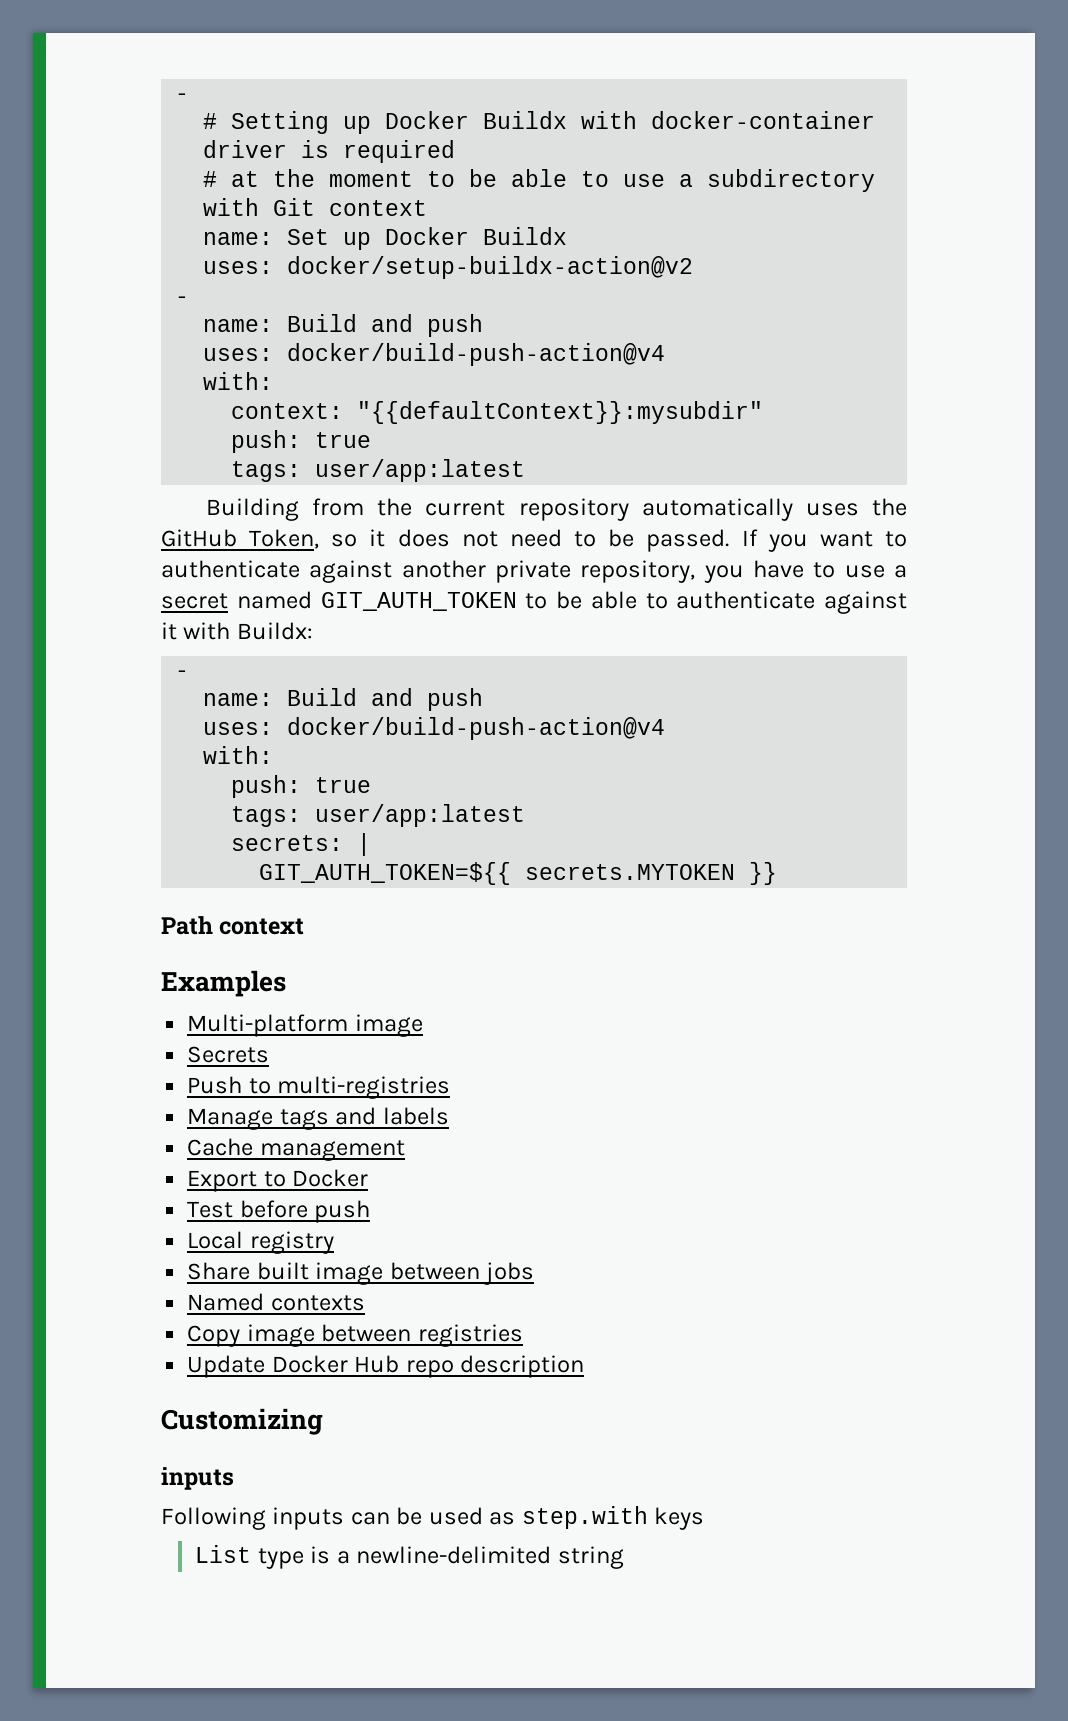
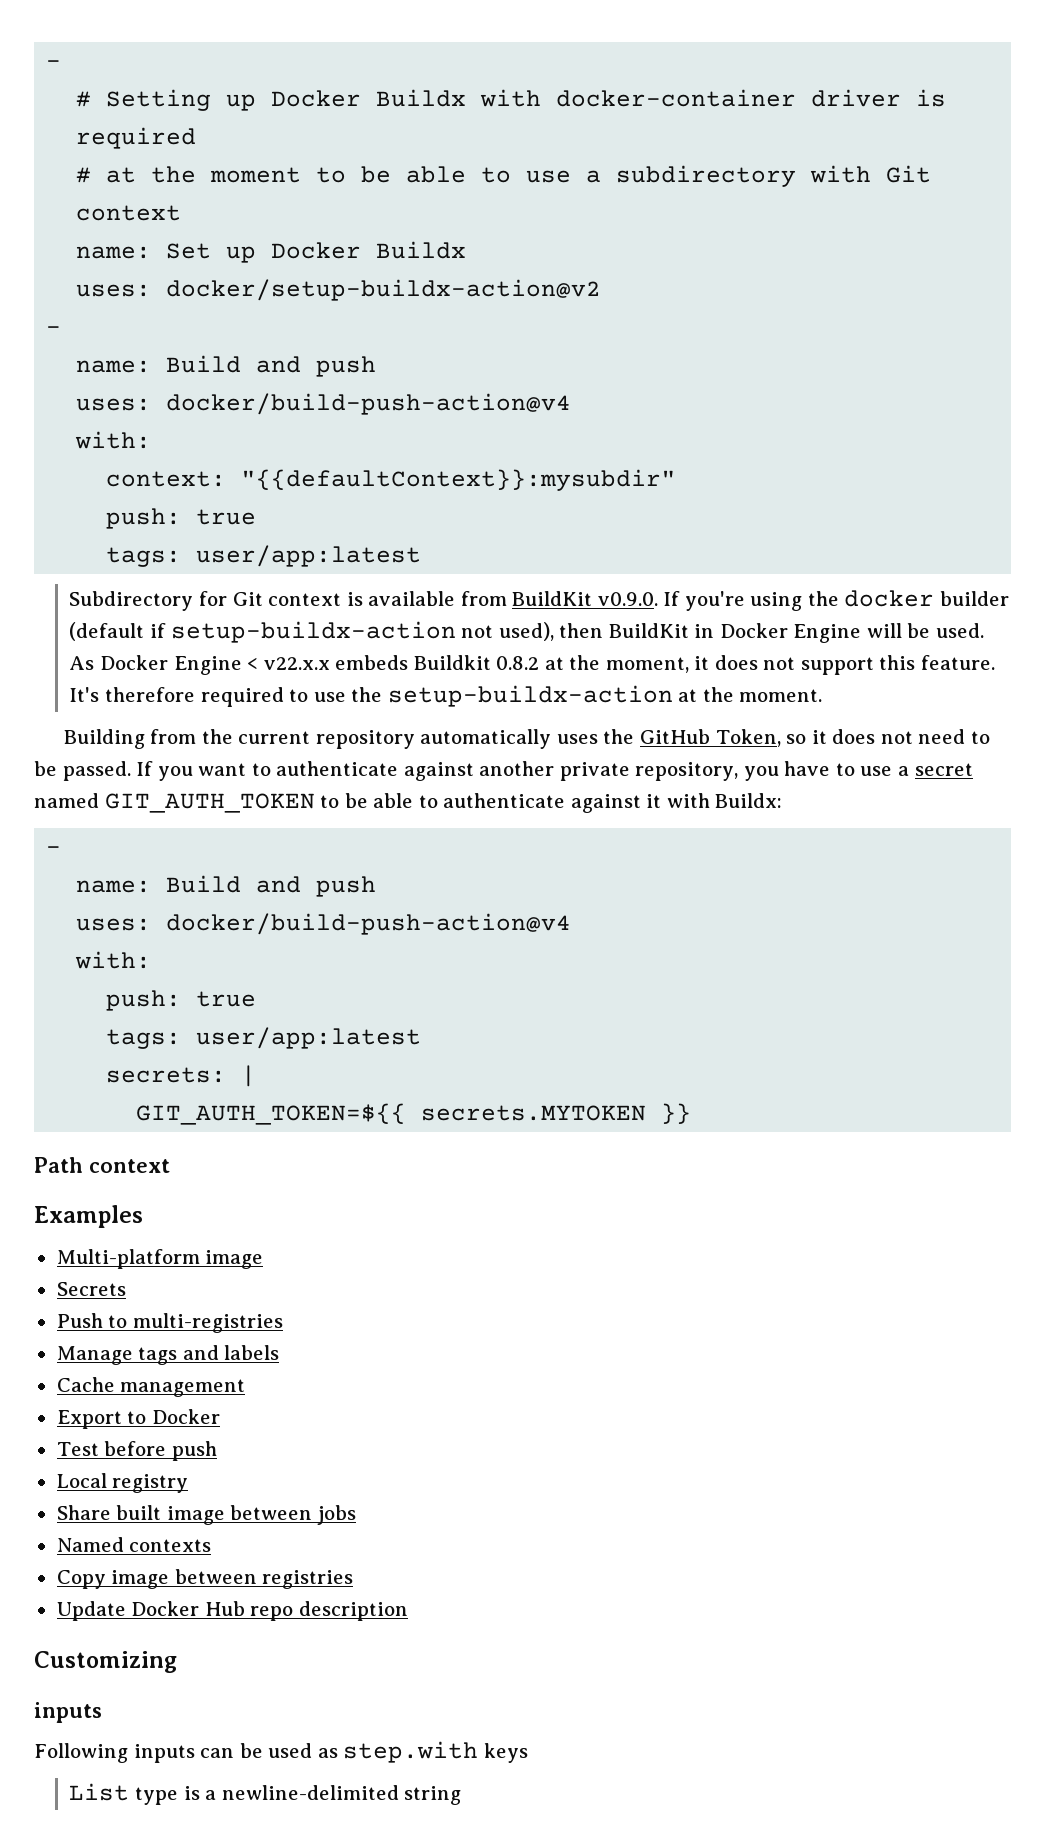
(526, 470) none -> [69,590,1009,611] [69,621,984,643] [69,655,995,675] [69,685,823,707] // Subdirectory for Git context is available from BuildKit v0.9.0. If you're using the docker builder (default if setup-buildx-action not used), then BuildKit in Docker Engine will be used. As Docker Engine < v22.x.x embeds Buildkit 0.8.2 at the moment, it does not support this feature. It's therefore required to use the setup-buildx-action at the moment.

